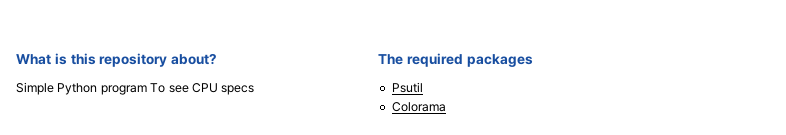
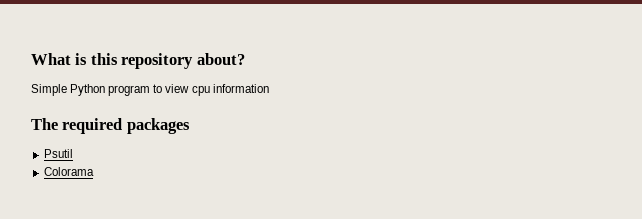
[150,83,255,95] To see CPU specs -> [153,84,269,96] to view cpu information

